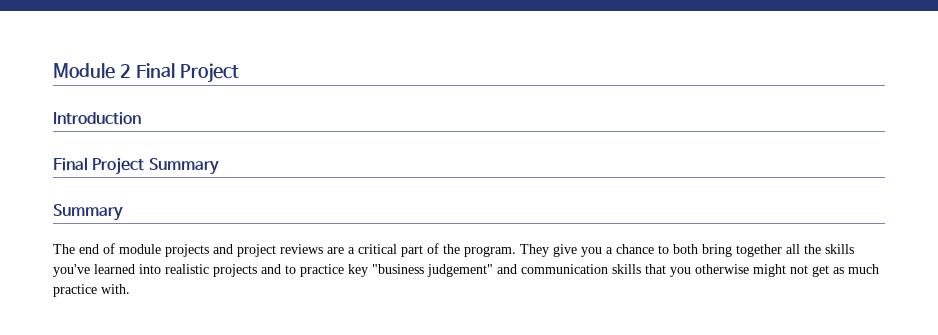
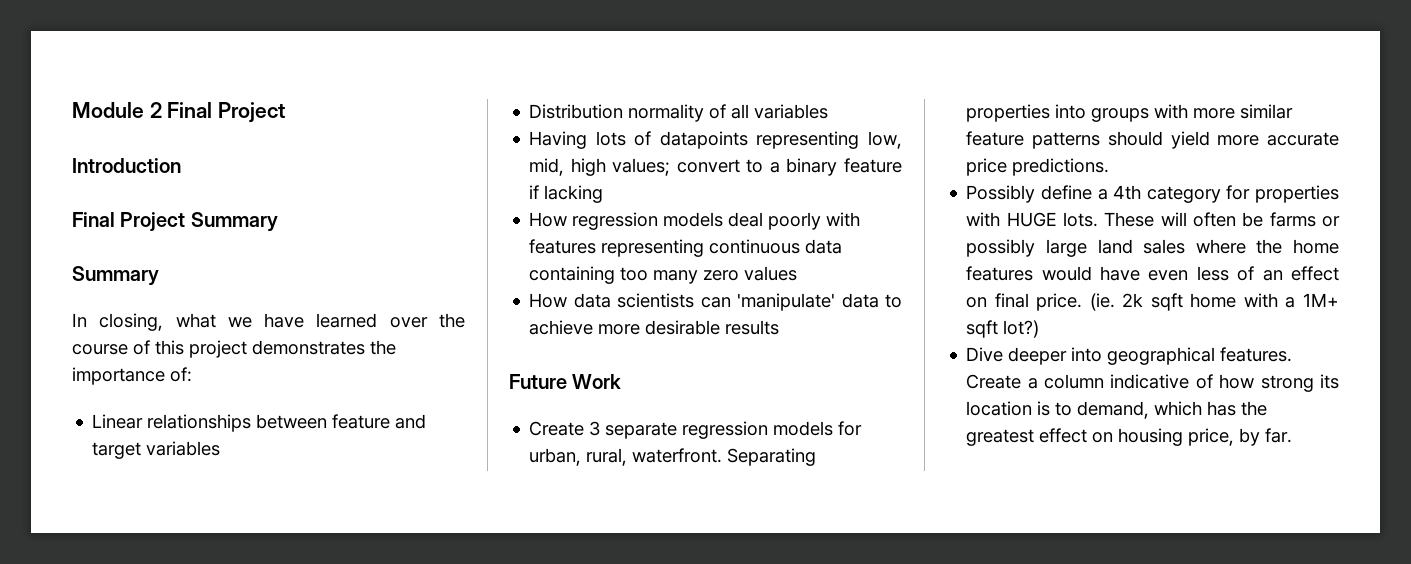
[53,243,854,257] [53,264,879,277] [53,284,130,297] The end of module projects and project reviews are a critical part of the program. They give you a chance to both bring together all the skills you've learned into realistic projects and to practice key "business judgement" and communication skills that you otherwise might not get as much practice with. -> [72,313,465,331] [72,340,396,358] [72,367,192,385] [92,414,427,432] [92,441,221,459] [529,104,829,122] [529,131,902,149] [529,158,902,176] [529,185,604,203] [529,212,861,230] [529,239,843,257] [529,266,798,284] [529,293,902,311] [529,320,780,335] [509,374,622,389] [529,421,863,439] [529,448,817,466] [966,104,1294,122] [966,131,1339,149] [966,158,1110,176] [966,185,1339,203] [966,212,1340,227] [966,239,1339,257] [966,266,1339,281] [966,293,1339,311] [966,320,1040,338] [966,347,1293,365] [966,374,1339,392] [966,401,1268,419] [966,428,1293,446] In closing, what we have learned over the course of this project demonstrates the importance of: // Linear relationships between feature and target variables // Distribution normality of all variables // Having lots of datapoints representing low, mid, high values; convert to a binary feature if lacking // How regression models deal poorly with features representing continuous data containing too many zero values // How data scientists can 'manipulate' data to achieve more desirable results // Future Work // Create 3 separate regression models for urban, rural, waterfront. Separating properties into groups with more similar feature patterns should yield more accurate price predictions. // Possibly define a 4th category for properties with HUGE lots. These will often be farms or possibly large land sales where the home features would have even less of an effect on final price. (ie. 2k sqft home with a 1M+ sqft lot?) // Dive deeper into geographical features. Create a column indicative of how strong its location is to demand, which has the greatest effect on housing price, by far.

